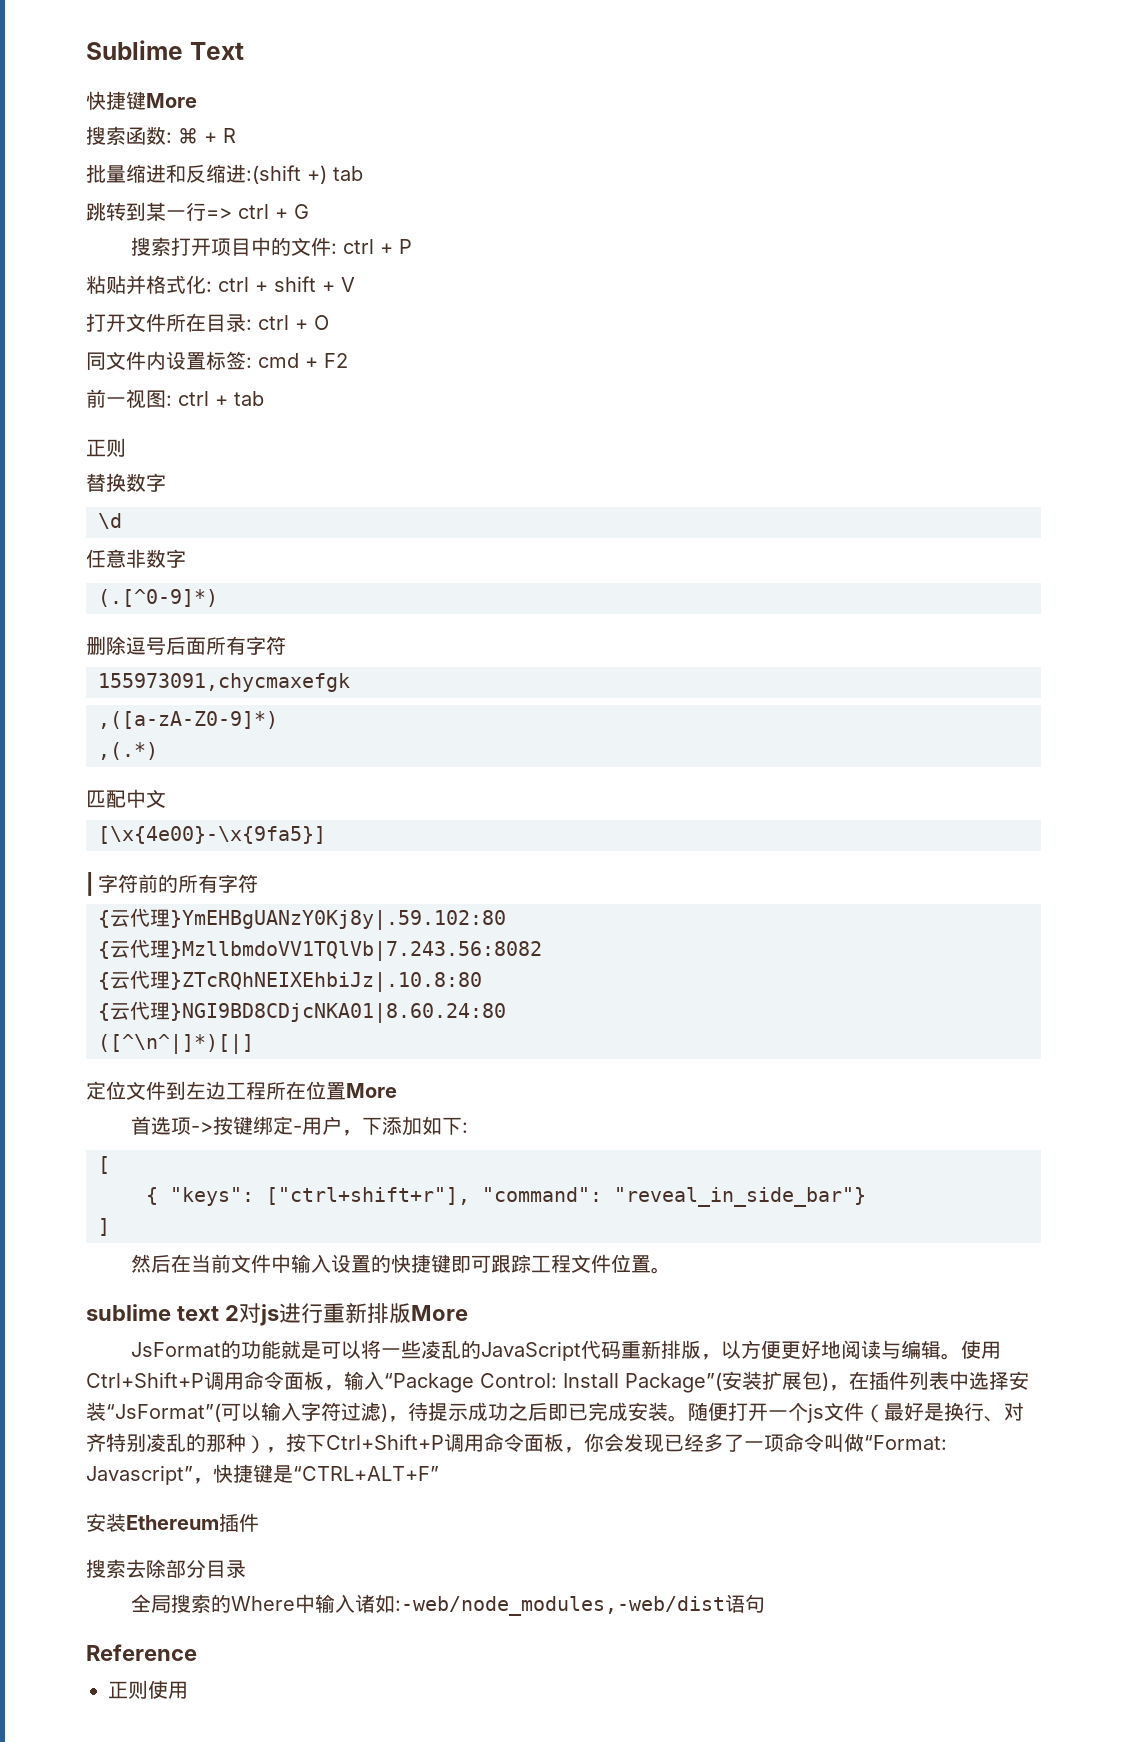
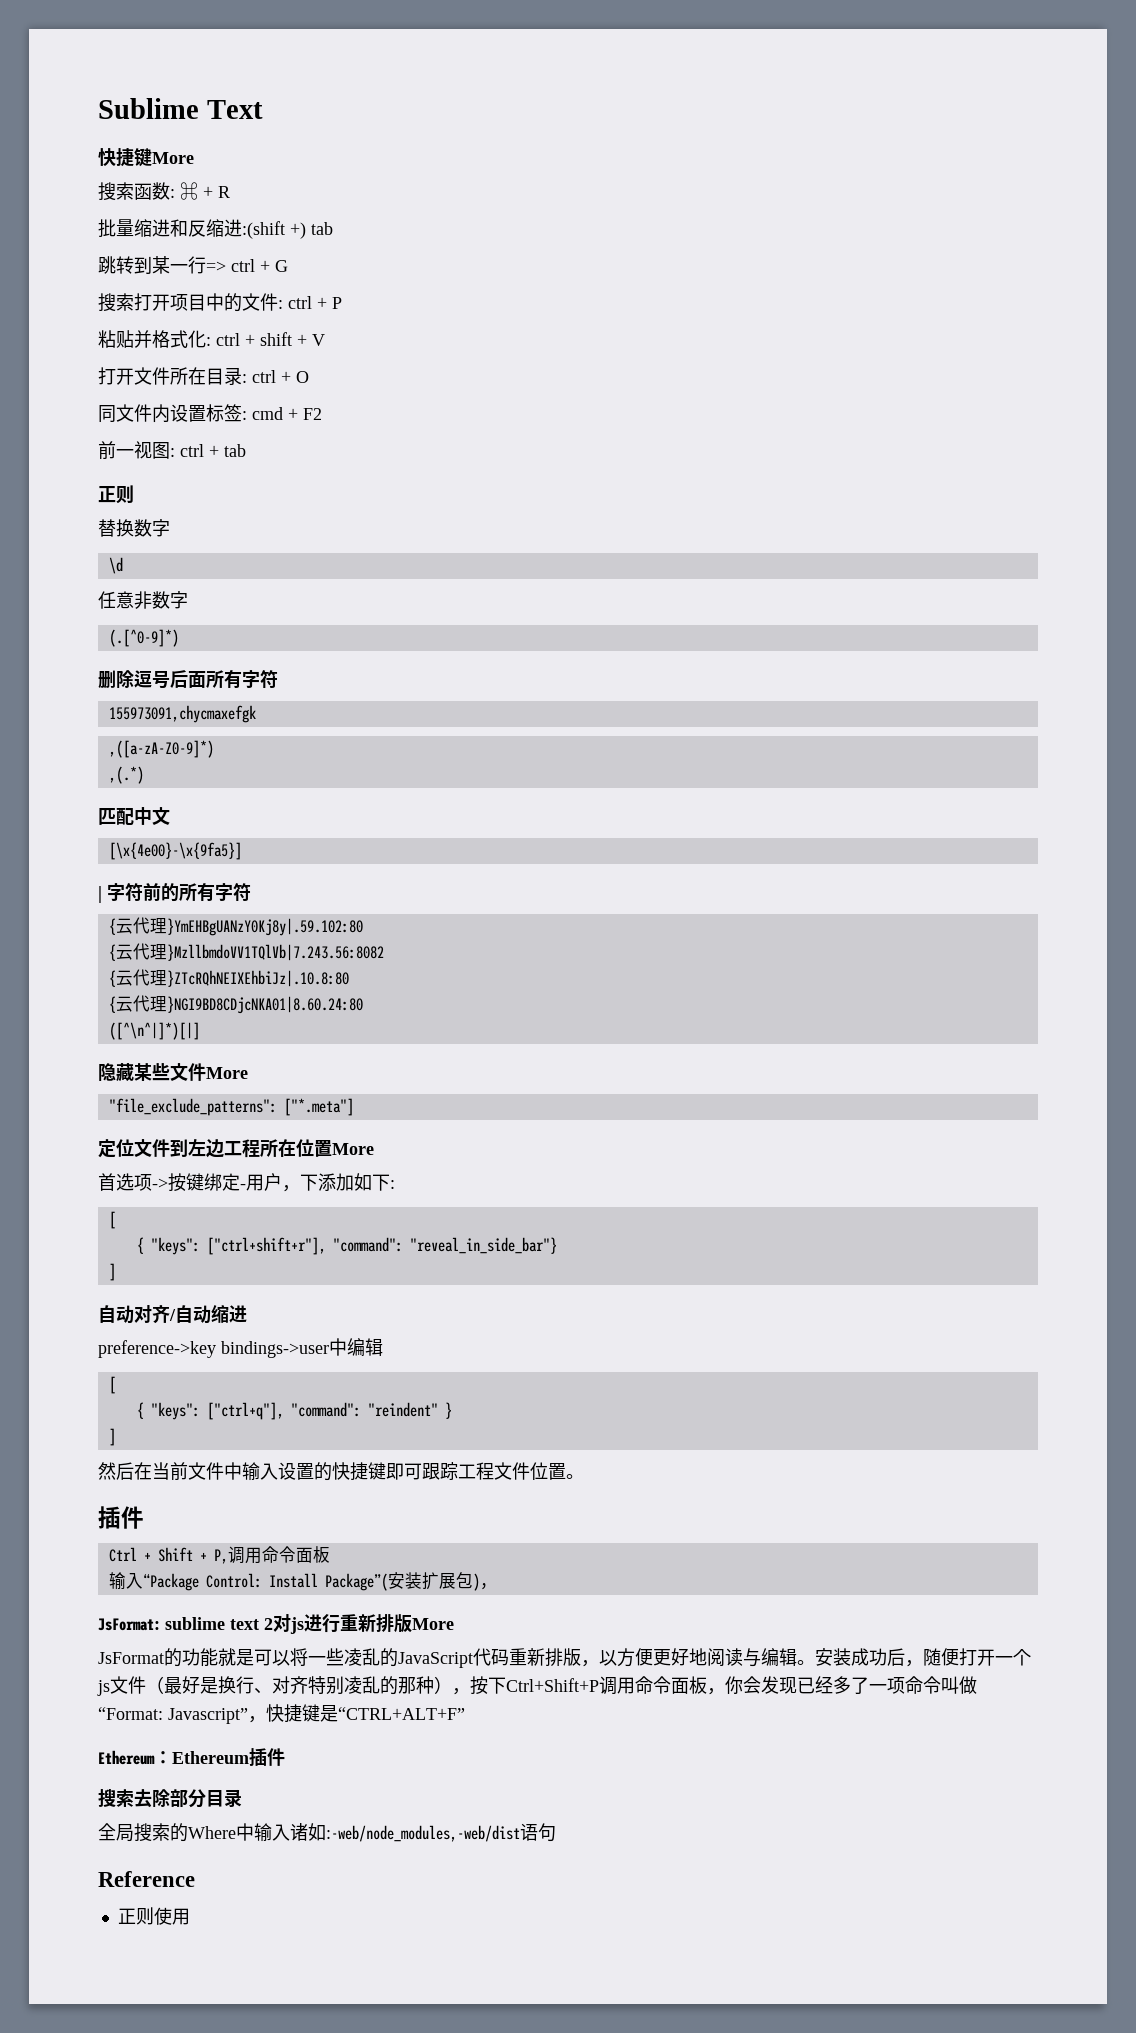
(254, 1044) none -> [98,1063,248,1082] [108,1098,354,1116] // 隐藏某些文件More // "file_exclude_patterns": ["*.meta"]
(110, 1227) none -> [98,1304,247,1324] [98,1338,383,1358] [108,1376,116,1394] [136,1402,452,1420] [108,1428,116,1446] // 自动对齐/自动缩进 // preference->key bindings->user中编辑 // [ // { "keys": ["ctrl+q"], "command": "reindent" } // ]
(672, 1270) none -> [98,1506,144,1529] [108,1546,330,1564] [108,1572,497,1591] [98,1618,160,1631] 插件 // Ctrl + Shift + P,调用命令面板 // 输入“Package Control: Install Package”(安装扩展包)， // JsFormat:
[961,1340,1002,1359] [86,1371,1029,1393] [86,1402,688,1422] 使用Ctrl+Shift+P调用命令面板，输入“Package Control: Install Package”(安装扩展包)，在插件列表中选择安装“JsFormat”(可以输入字符过滤)，待提示成功之后即已完成安装。 -> [815,1648,923,1667] 安装成功后，
[86,1513,126,1532] 安装 -> [98,1750,172,1765] Ethereum：

